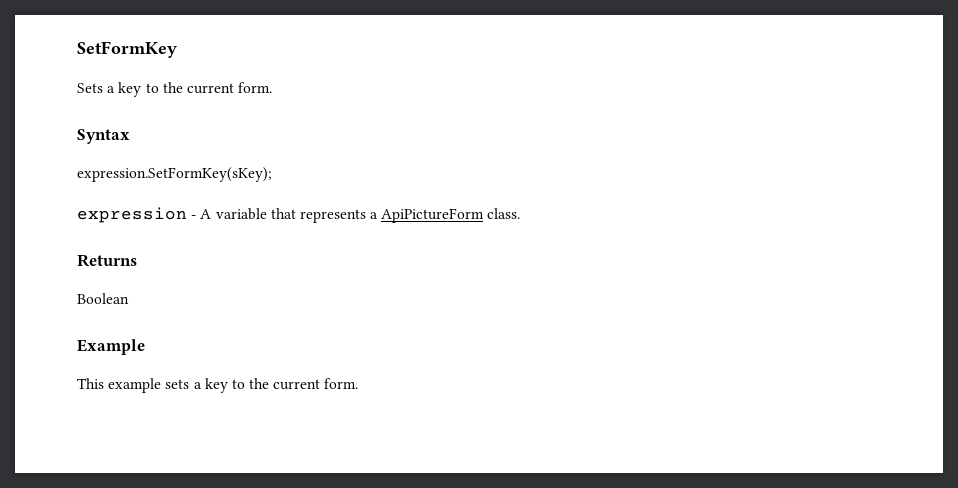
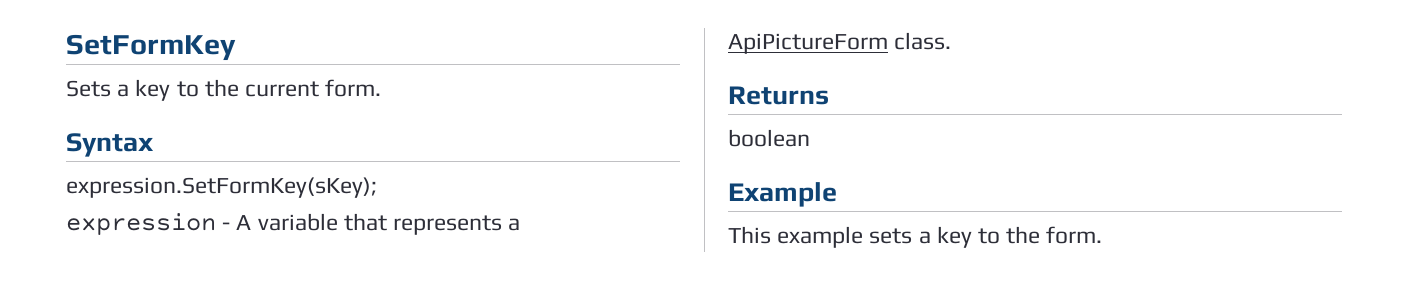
[77,293,129,304] Boolean -> [728,129,810,147] boolean
[273,379,321,390] current -> (1041, 235) none

